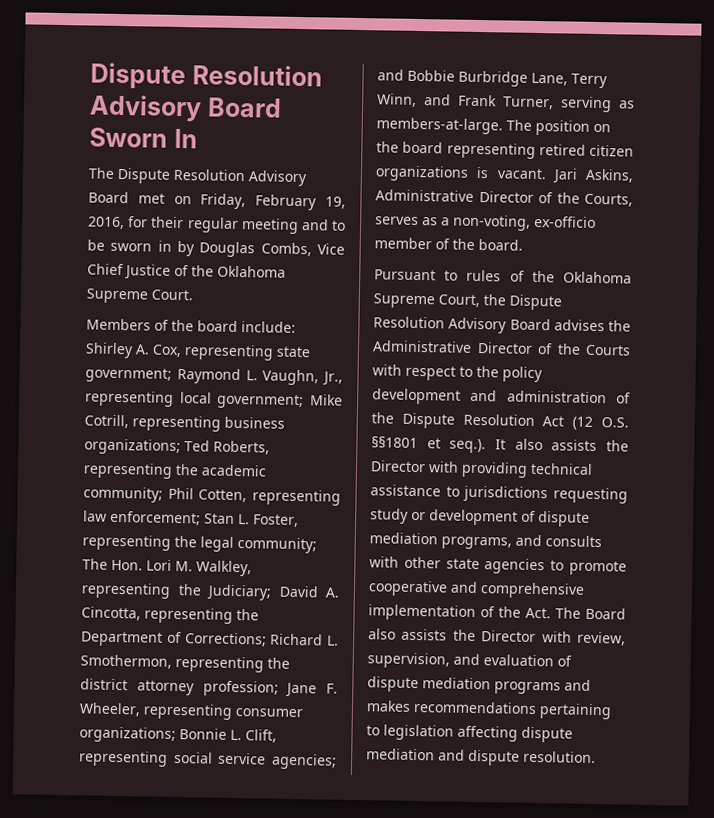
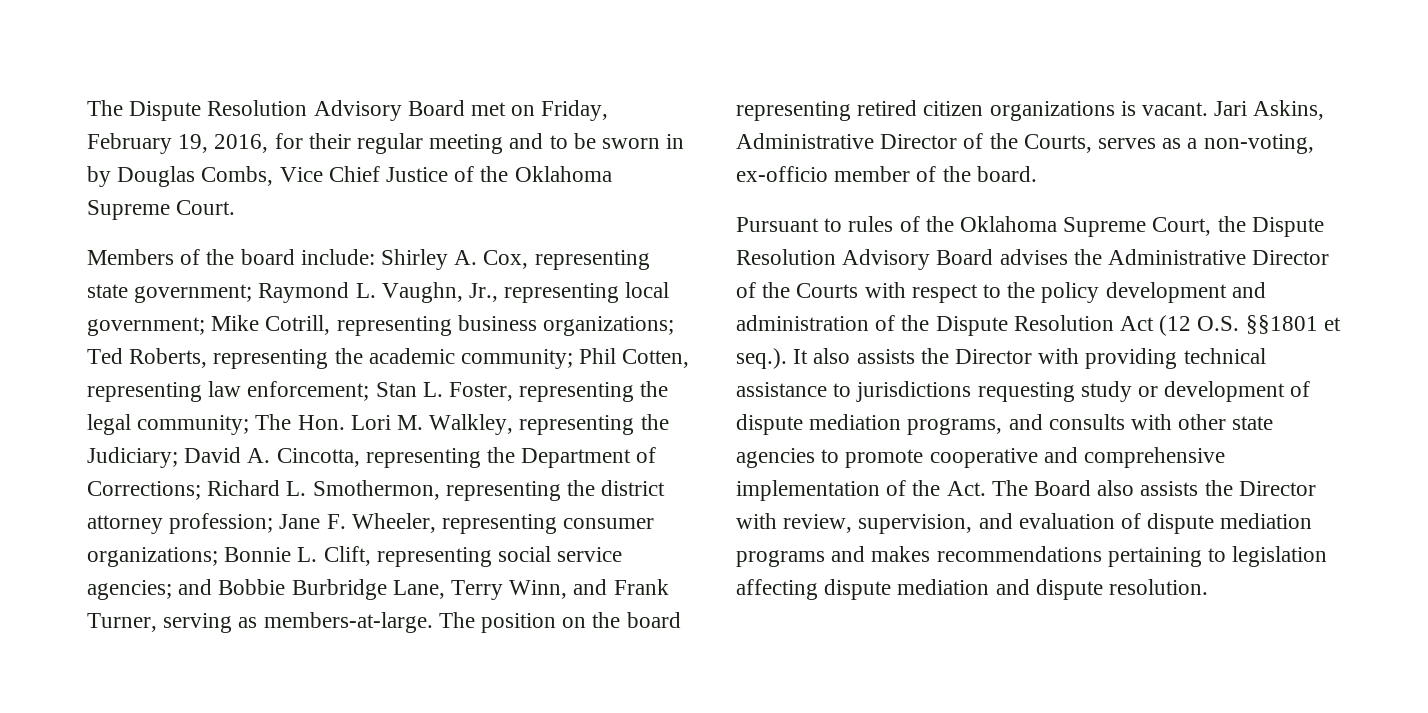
[90,62,323,90] [89,94,282,122] [89,127,198,149] Dispute Resolution Advisory Board Sworn In // -> (87, 108) none

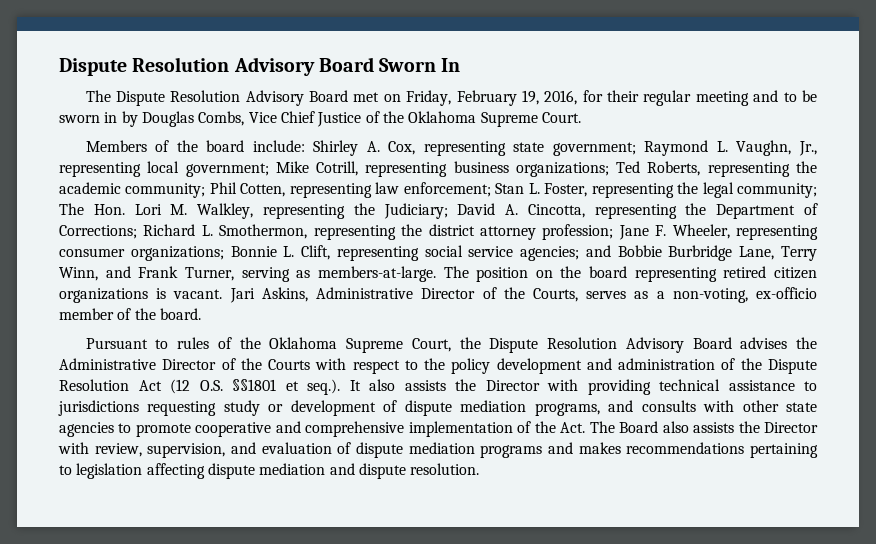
(87, 108) none -> [59,57,461,76] Dispute Resolution Advisory Board Sworn In //

